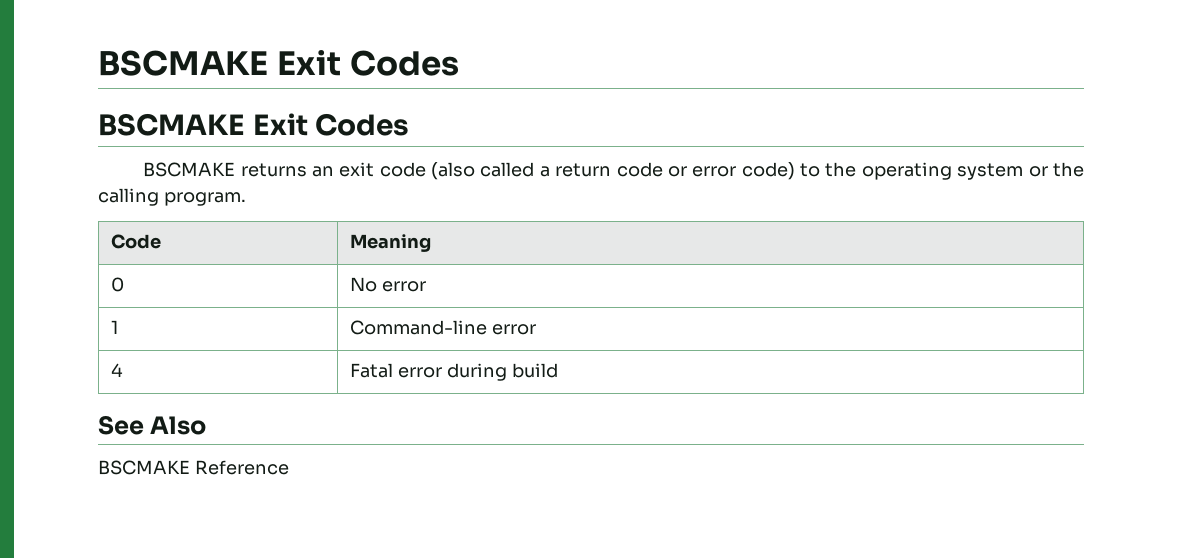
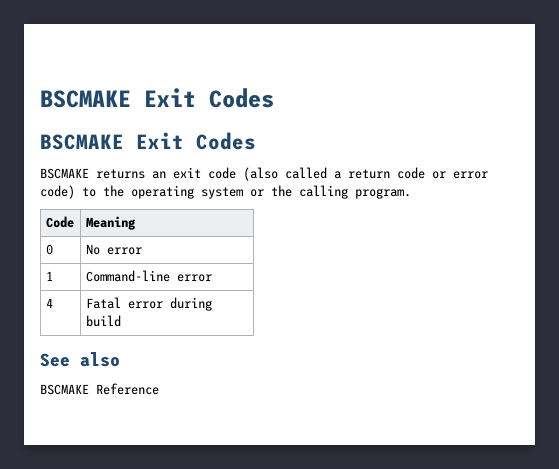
[150,416,207,435] Also -> [80,352,120,367] also

